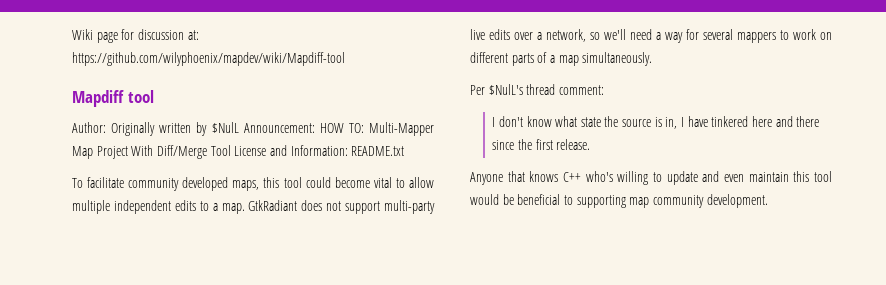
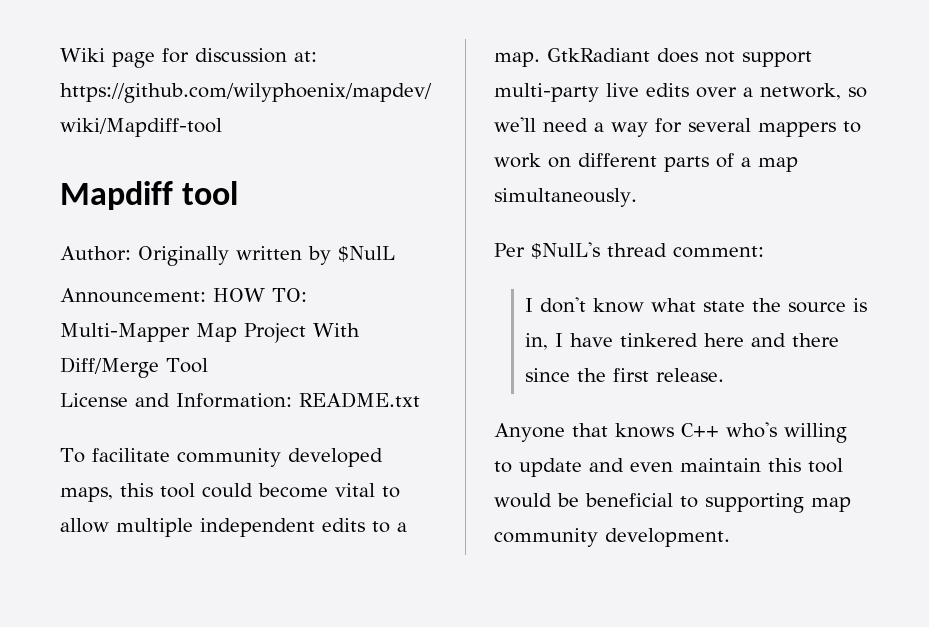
(239, 127) none -> (395, 254) //
(231, 150) none -> (208, 365) //

